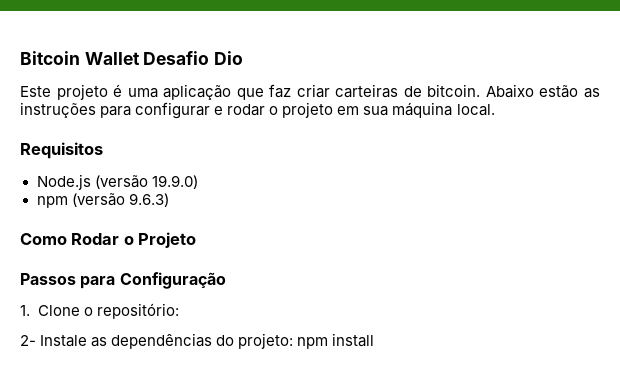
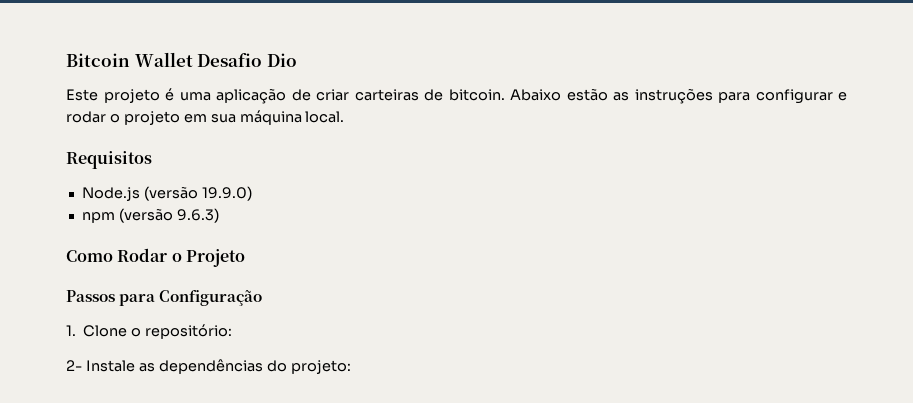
[236,84,292,100] que faz -> [291,89,311,101] de
[297,333,375,349] npm install -> (351, 367) none

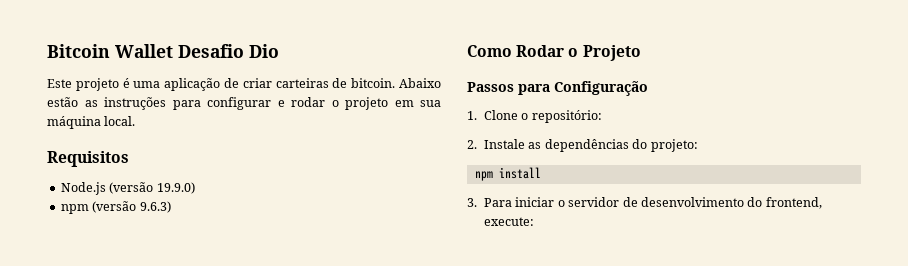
[66,360,82,371] 2- -> [467,140,477,149] 2.
(351, 367) none -> [474,167,541,181] [467,197,822,209] [484,217,535,226] // npm install // 3. Para iniciar o servidor de desenvolvimento do frontend, execute:

